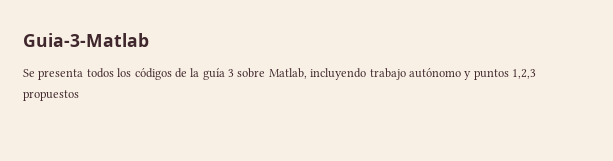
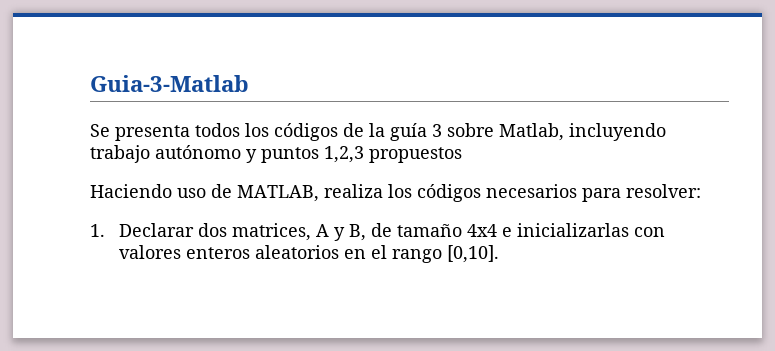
(79, 95) none -> [90,184,701,202] [90,223,665,241] [118,245,499,263] // Haciendo uso de MATLAB, realiza los códigos necesarios para resolver: // 1. Declarar dos matrices, A y B, de tamaño 4x4 e inicializarlas con valores enteros aleatorios en el rango [0,10].

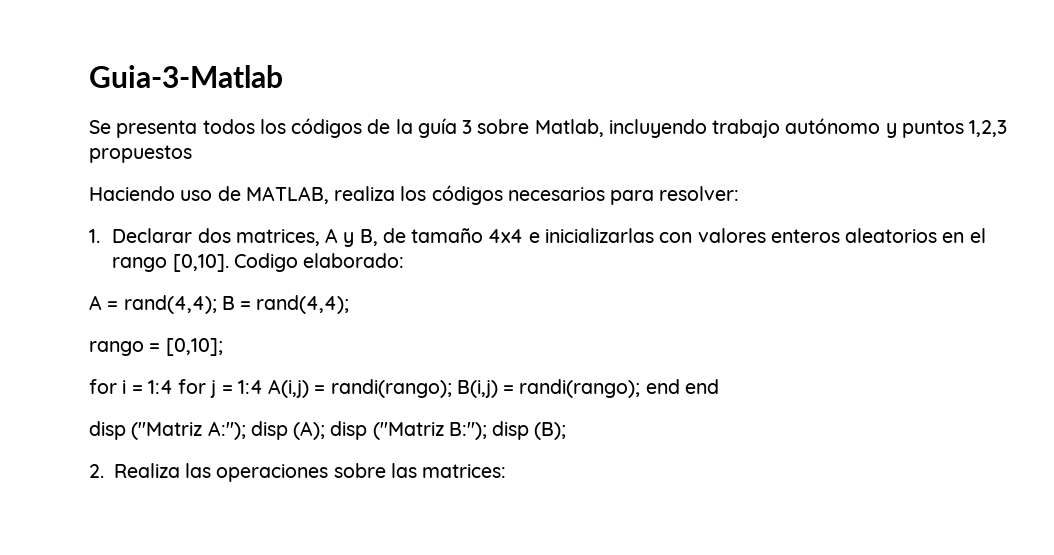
(499, 254) none -> [233,253,405,272] [89,295,350,314] [89,338,223,356] [89,379,719,398] [89,421,567,440] [89,463,507,482] Codigo elaborado: // A = rand(4,4); B = rand(4,4); // rango = [0,10]; // for i = 1:4 for j = 1:4 A(i,j) = randi(rango); B(i,j) = randi(rango); end end // disp ("Matriz A:"); disp (A); disp ("Matriz B:"); disp (B); // 2. Realiza las operaciones sobre las matrices:

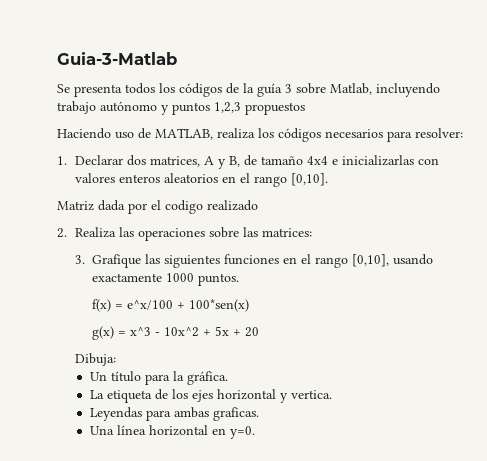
[233,253,405,272] [89,295,350,314] [89,338,223,356] [89,379,719,398] [89,421,567,440] Codigo elaborado: // A = rand(4,4); B = rand(4,4); // rango = [0,10]; // for i = 1:4 for j = 1:4 A(i,j) = randi(rango); B(i,j) = randi(rango); end end // disp ("Matriz A:"); disp (A); disp ("Matriz B:"); disp (B); -> [57,200,258,214] // Matriz dada por el codigo realizado
(507, 471) none -> [74,254,434,268] [92,273,240,286] [92,299,250,312] [92,326,260,340] [74,353,116,366] [89,371,228,385] [89,389,332,403] [89,407,259,421] [89,425,255,439] // 3. Grafique las siguientes funciones en el rango [0,10], usando exactamente 1000 puntos. // f(x) = e^x/100 + 100*sen(x) // g(x) = x^3 - 10x^2 + 5x + 20 // Dibuja: // Un título para la gráfica. // La etiqueta de los ejes horizontal y vertica. // Leyendas para ambas graficas. // Una línea horizontal en y=0.

